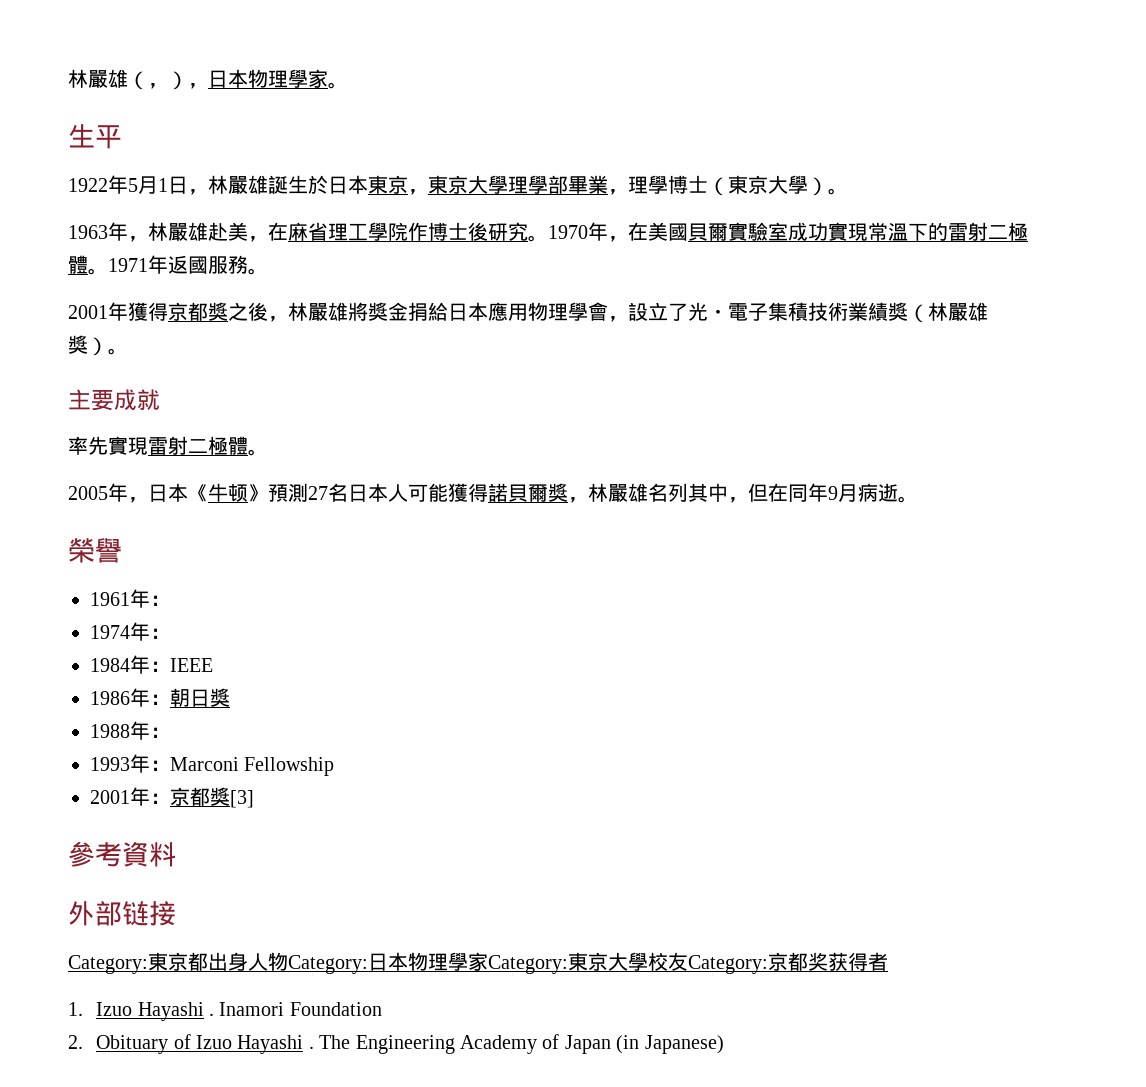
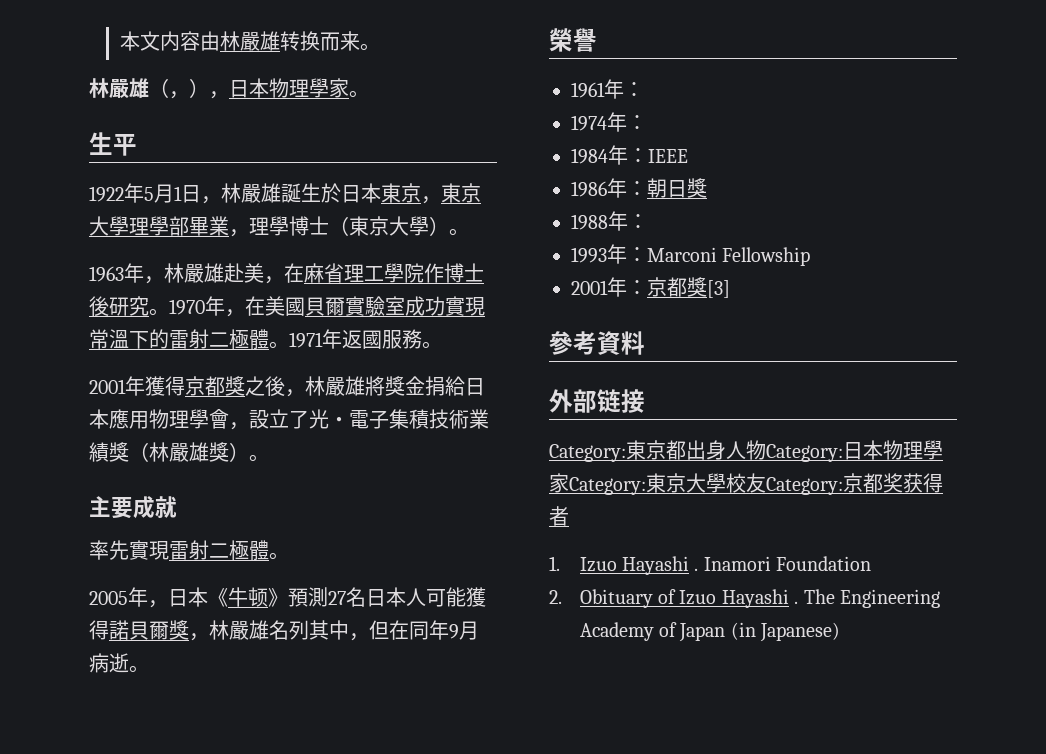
(68, 78) none -> [119,31,380,51] 本文内容由林嚴雄转换而来。 //

